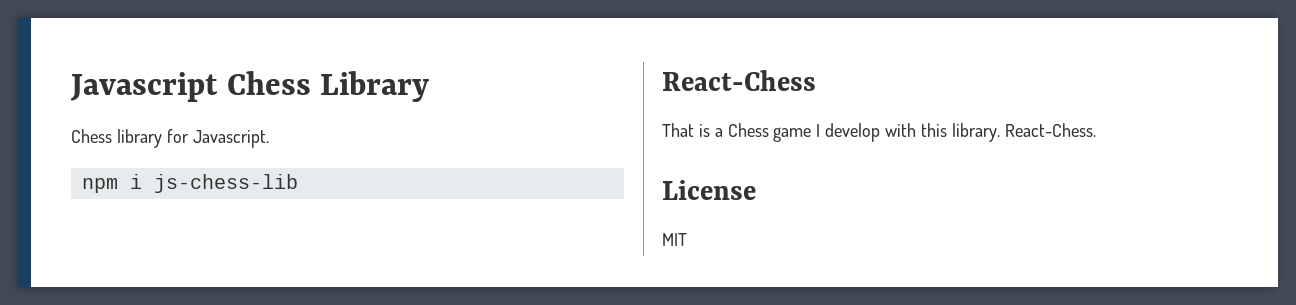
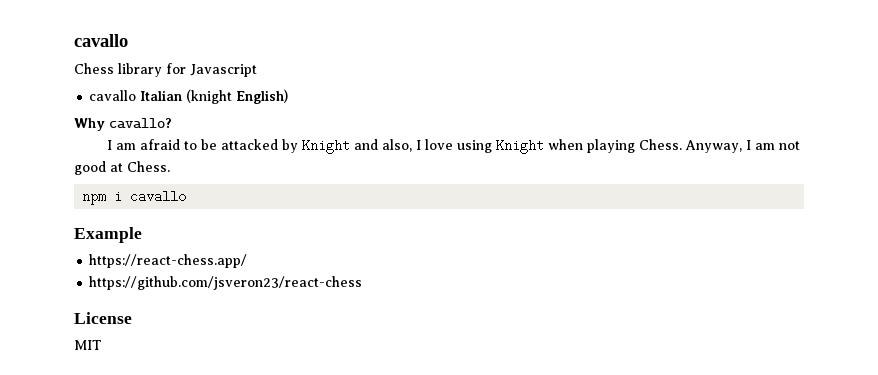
[70,71,430,102] Javascript Chess Library -> [74,34,128,47] cavallo
[192,130,269,148] [81,174,298,193] [662,70,816,91] [662,123,1096,142] Javascript. // npm i js-chess-lib // React-Chess // That is a Chess game I develop with this library. React-Chess. -> [190,64,257,77] [89,89,289,104] [74,118,172,131] [107,139,801,154] [74,161,170,175] [82,190,187,205] [74,227,142,243] [89,254,248,268] [89,276,363,290] Javascript // cavallo Italian (knight English) // Why cavallo? // I am afraid to be attacked by Knight and also, I love using Knight when playing Chess. Anyway, I am not good at Chess. // npm i cavallo // Example // https://react-chess.app/ // https://github.com/jsveron23/react-chess

